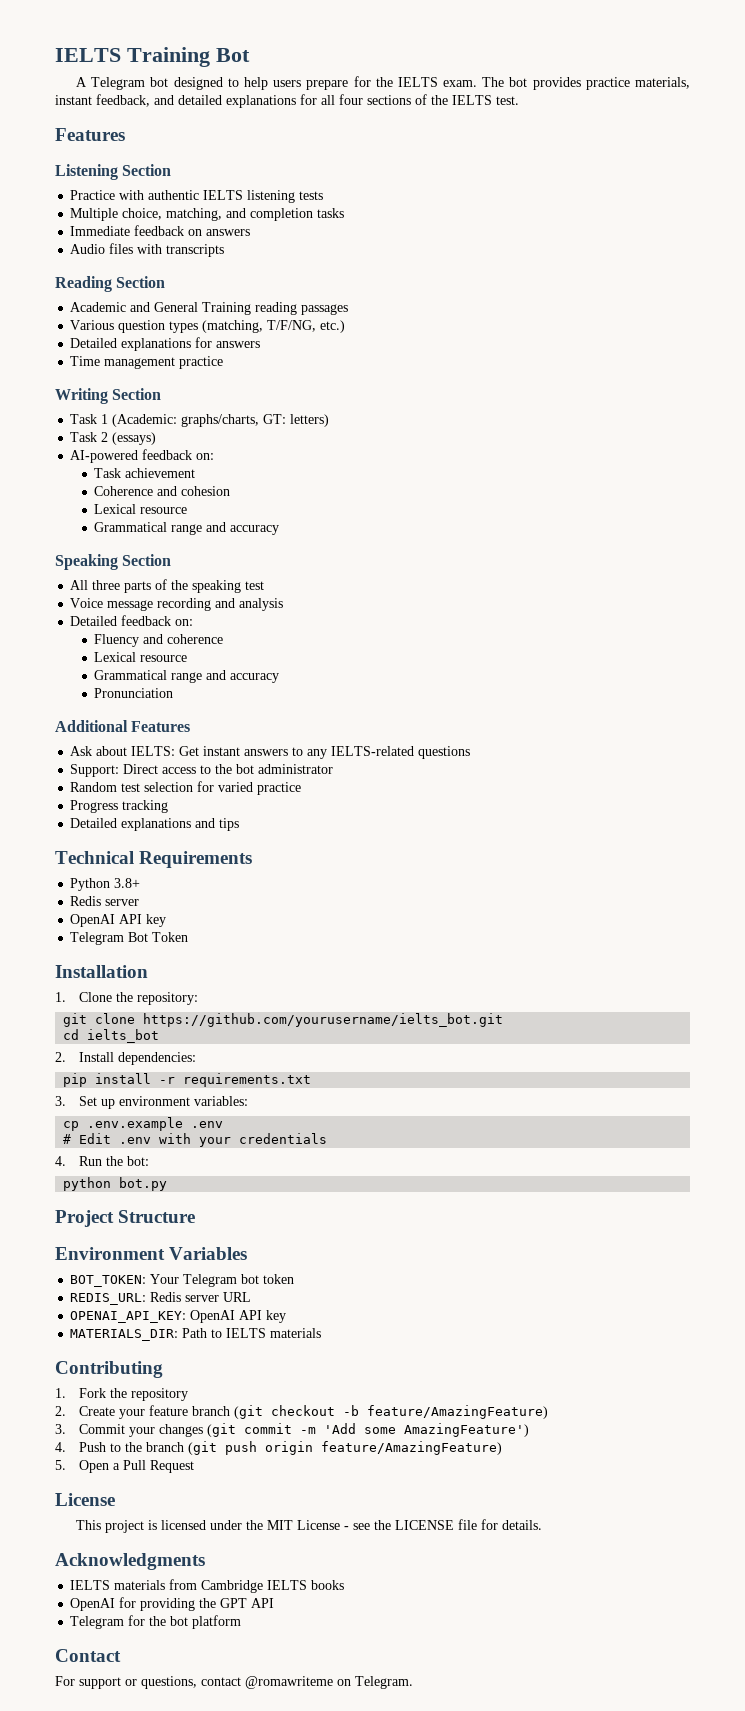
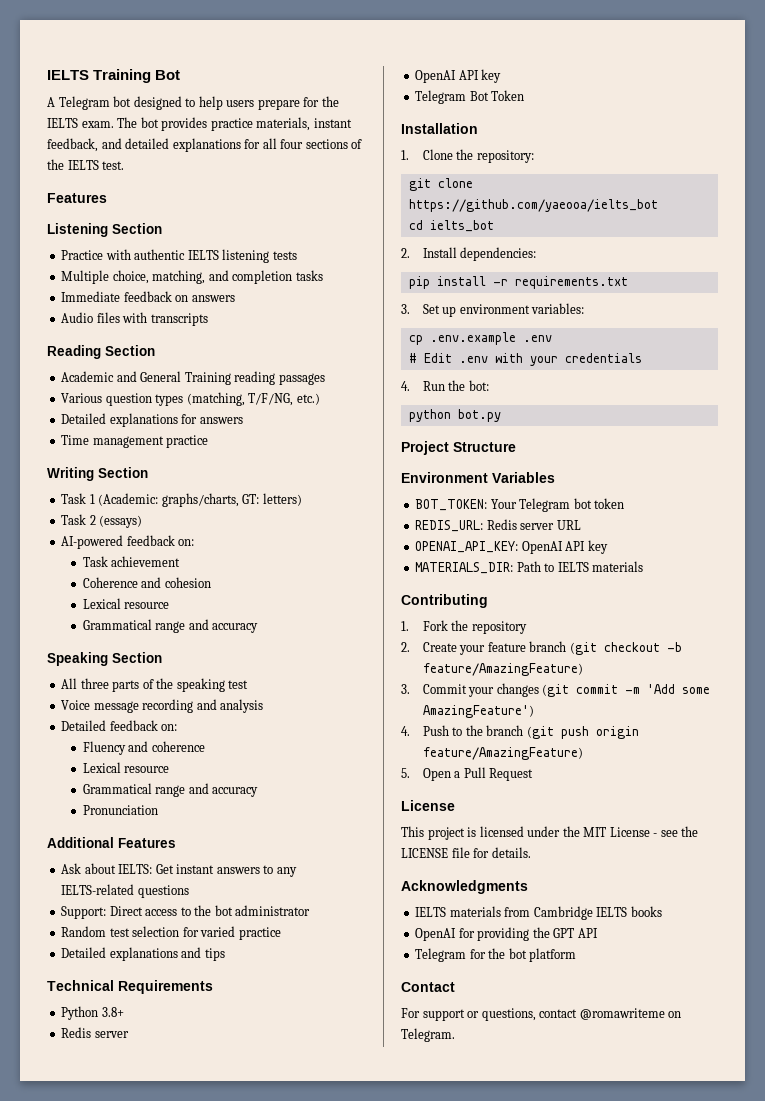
[70,800,169,813] // Progress tracking -> (281, 933) none
[143,1013,504,1027] https://github.com/yourusername/ielts_bot.git -> [408,199,658,212] https://github.com/yaeooa/ielts_bot

